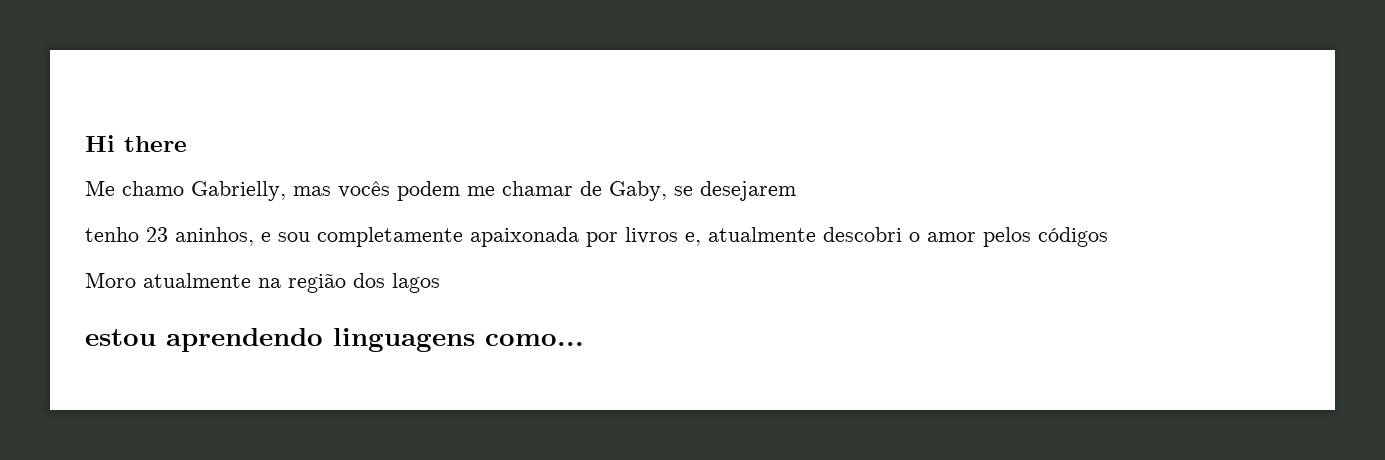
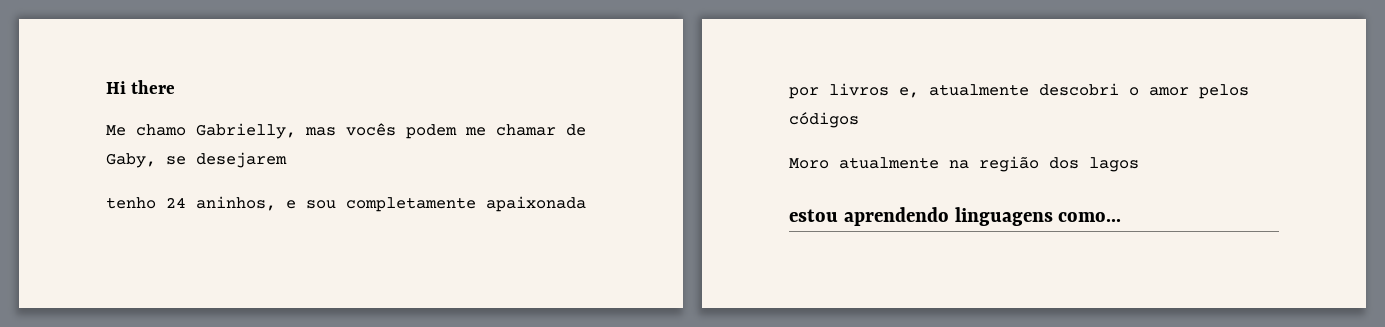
[146,227,168,242] 23 -> [166,197,186,208] 24

